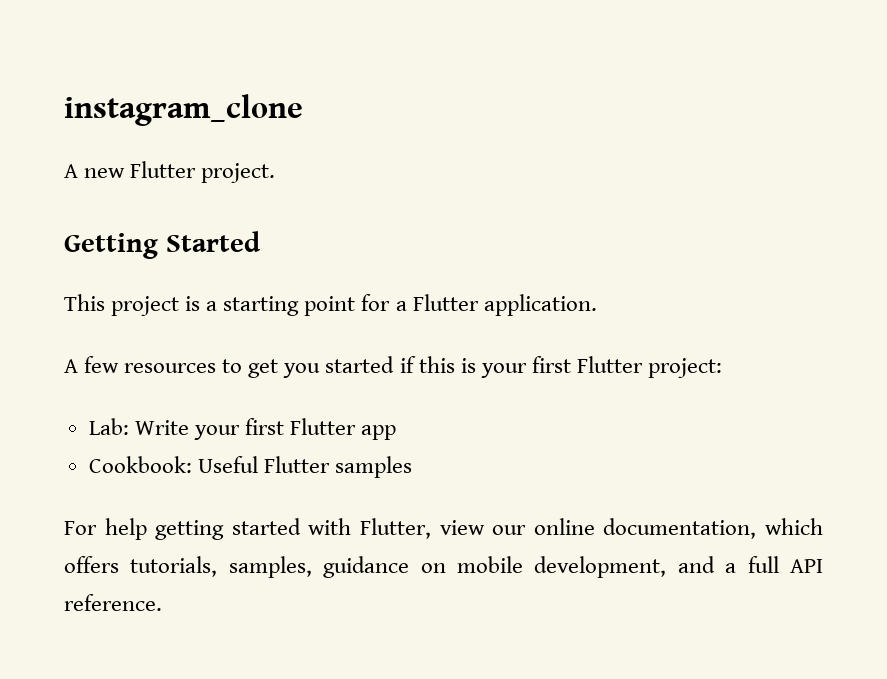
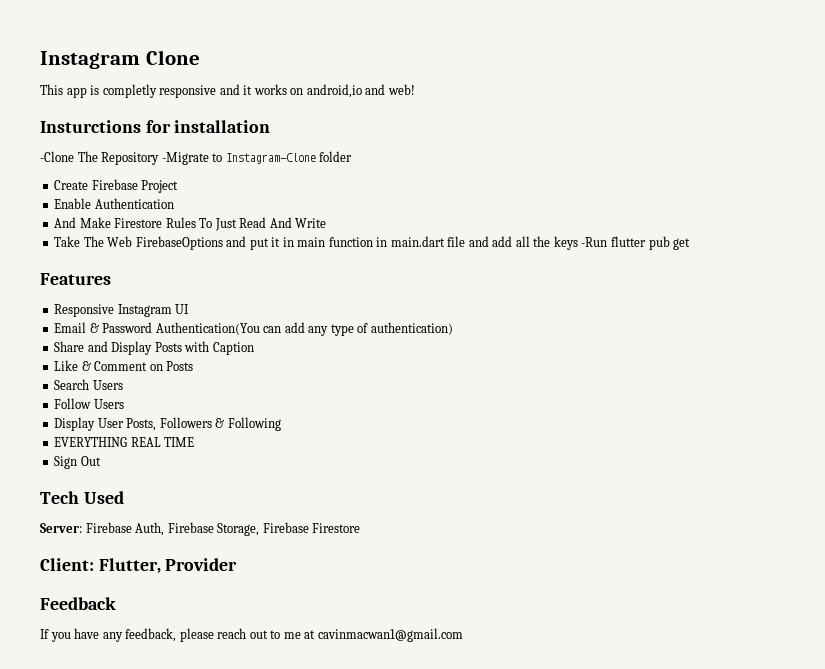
[64,94,303,126] [64,161,276,183] [64,231,261,259] [64,294,597,316] [64,356,722,378] [88,418,397,440] [88,456,412,478] [64,518,824,540] [64,556,823,578] [64,594,162,611] instagram_clone // A new Flutter project. // Getting Started // This project is a starting point for a Flutter application. // A few resources to get you started if this is your first Flutter project: // Lab: Write your first Flutter app // Cookbook: Useful Flutter samples // For help getting started with Flutter, view our online documentation, which offers tutorials, samples, guidance on mobile development, and a full API reference. -> [40,50,200,69] [40,84,415,98] [40,120,271,133] [40,151,353,165] [54,179,179,193] [54,198,174,209] [54,217,327,231] [54,236,691,250] [40,273,111,285] [54,304,190,317] [54,322,453,336] [54,341,254,355] [54,360,194,371] [54,379,123,390] [54,398,124,409] [54,417,281,431] [54,437,195,447] [54,456,101,469] [40,491,124,504] [40,522,361,536] [40,558,238,574] [40,597,116,610] [40,628,463,642] Instagram Clone // This app is completly responsive and it works on android,io and web! // Insturctions for installation // -Clone The Repository -Migrate to Instagram-Clone folder // Create Firebase Project // Enable Authentication // And Make Firestore Rules To Just Read And Write // Take The Web FirebaseOptions and put it in main function in main.dart file and add all the keys -Run flutter pub get // Features // Responsive Instagram UI // Email & Password Authentication(You can add any type of authentication) // Share and Display Posts with Caption // Like & Comment on Posts // Search Users // Follow Users // Display User Posts, Followers & Following // EVERYTHING REAL TIME // Sign Out // Tech Used // Server: Firebase Auth, Firebase Storage, Firebase Firestore // Client: Flutter, Provider // Feedback // If you have any feedback, please reach out to me at cavinmacwan1@gmail.com

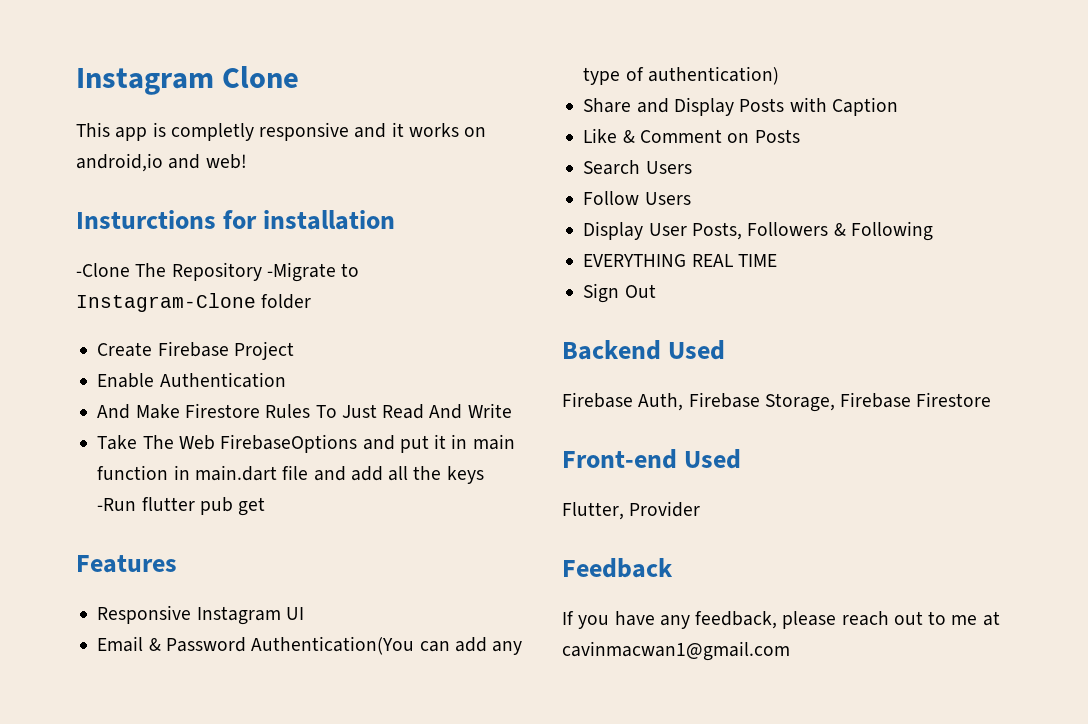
[40,491,124,504] [40,523,82,533] Tech Used // Server: -> [562,340,726,360] Backend Used //
[40,558,94,571] Client: -> [562,449,742,469] Front-end Used //

